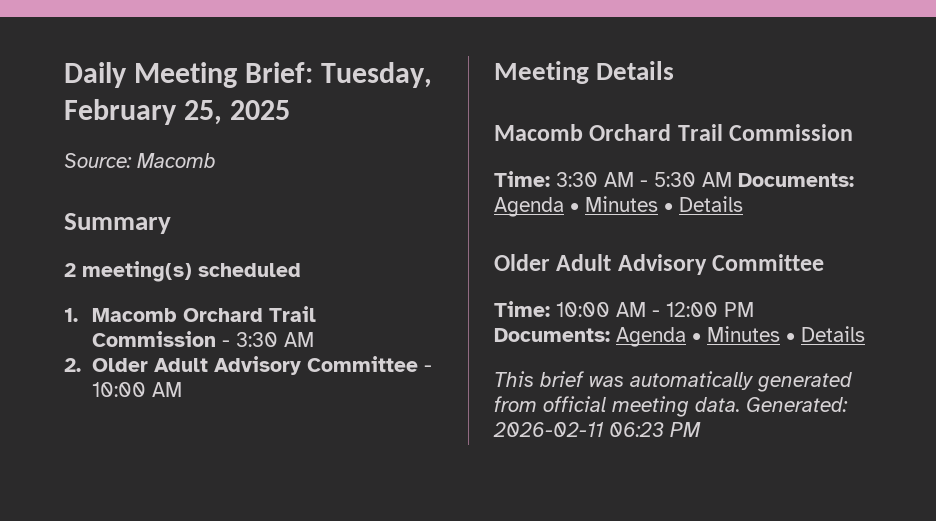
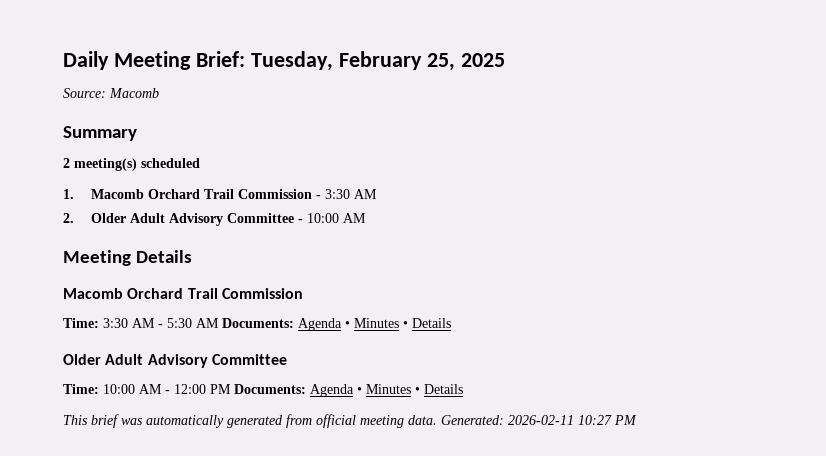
[609,422,664,437] 06:23 -> [578,415,612,425] 10:27

